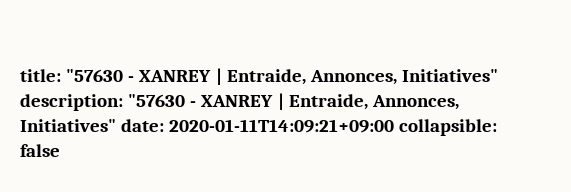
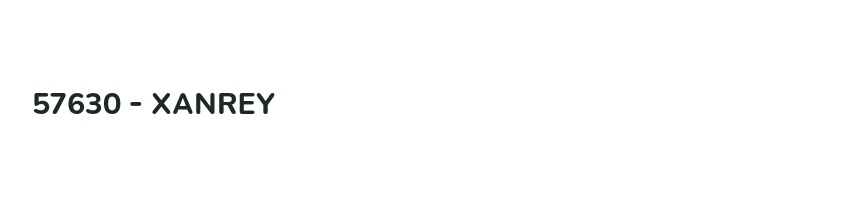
[20,68,498,85] [20,93,459,111] [20,119,498,136] [20,144,60,157] title: "57630 - XANREY | Entraide, Annonces, Initiatives" description: "57630 - XANREY | Entraide, Annonces, Initiatives" date: 2020-01-11T14:09:21+09:00 collapsible: false -> [32,92,276,114] 57630 - XANREY

